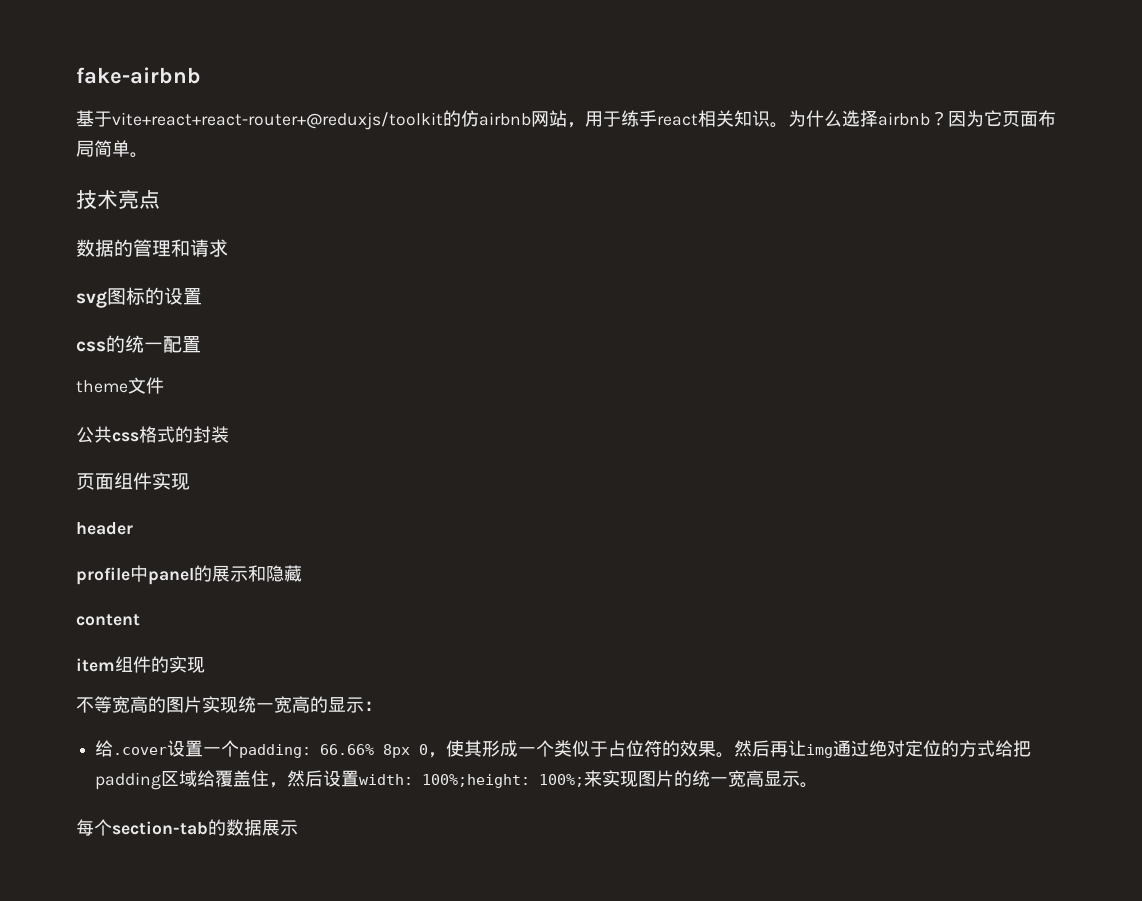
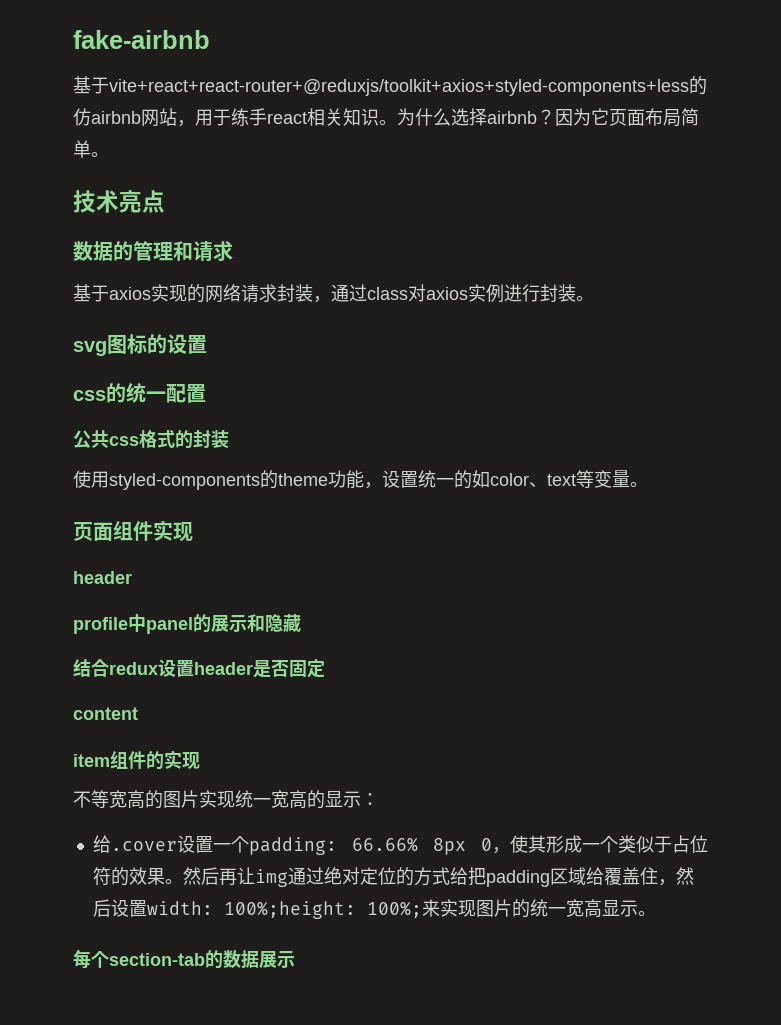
[112,112,443,130] vite+react+react-router+@reduxjs/toolkit -> [109,79,689,96] vite+react+react-router+@reduxjs/toolkit+axios+styled-components+less
(228, 248) none -> [73,284,594,303] // 基于axios实现的网络请求封装，通过class对axios实例进行封装。
[76,377,164,394] // theme文件 -> (206, 393) none
(229, 434) none -> [73,470,648,490] // 使用styled-components的theme功能，设置统一的如color、text等变量。
(302, 573) none -> [73,659,325,678] // 结合redux设置header是否固定

